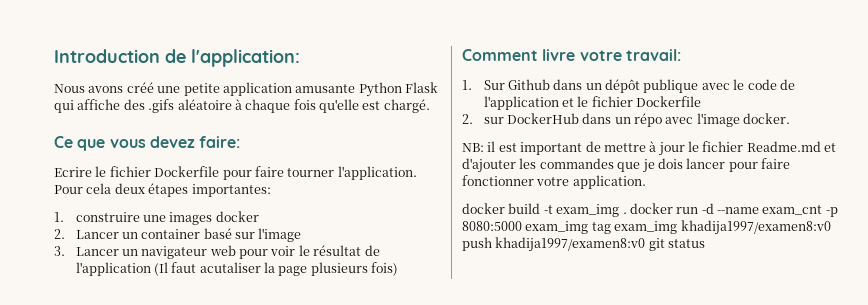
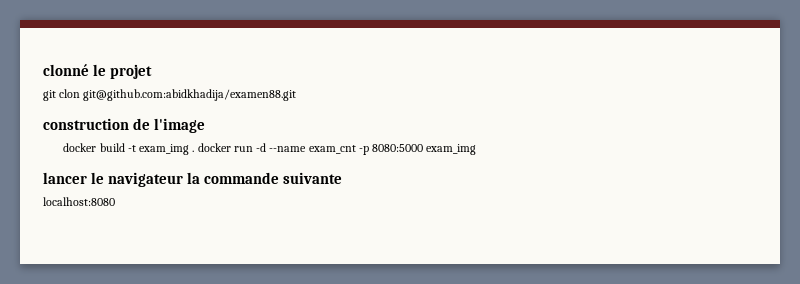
[54,49,300,67] [54,82,438,97] [54,99,430,113] [54,136,241,151] [54,166,417,180] [54,183,271,197] [54,211,259,225] [54,228,302,242] [54,245,380,259] [75,262,399,276] [462,49,681,61] [462,79,795,93] [483,96,702,110] [462,113,791,127] [462,141,837,156] [462,158,790,173] [462,175,646,189] Introduction de l'application: // Nous avons créé une petite application amusante Python Flask qui affiche des .gifs aléatoire à chaque fois qu'elle est chargé. // Ce que vous devez faire: // Ecrire le fichier Dockerfile pour faire tourner l'application. Pour cela deux étapes importantes: // 1. construire une images docker // 2. Lancer un container basé sur l'image // 3. Lancer un navigateur web pour voir le résultat de l'application (Il faut acutaliser la page plusieurs fois) // Comment livre votre travail: // 1. Sur Github dans un dépôt publique avec le code de l'application et le fichier Dockerfile // 2. sur DockerHub dans un répo avec l'image docker. // NB: il est important de mettre à jour le fichier Readme.md et d'ajouter les commandes que je dois lancer pour faire fonctionner votre application. -> [43,64,153,79] [43,89,297,101] [43,118,206,133] clonné le projet // git clon git@github.com:abidkhadija/examen88.git // construction de l'image
[591,220,831,235] [462,237,706,252] tag exam_img khadija1997/examen8:v0 push khadija1997/examen8:v0 git status -> [43,172,343,187] [43,197,115,206] // lancer le navigateur la commande suivante // localhost:8080

